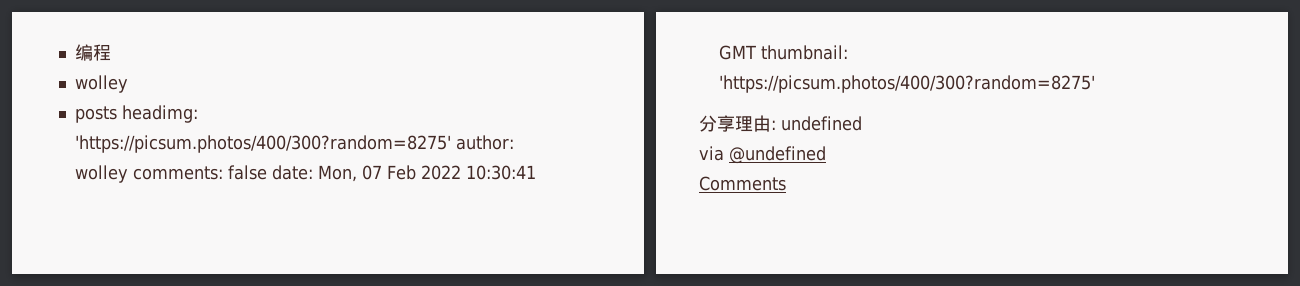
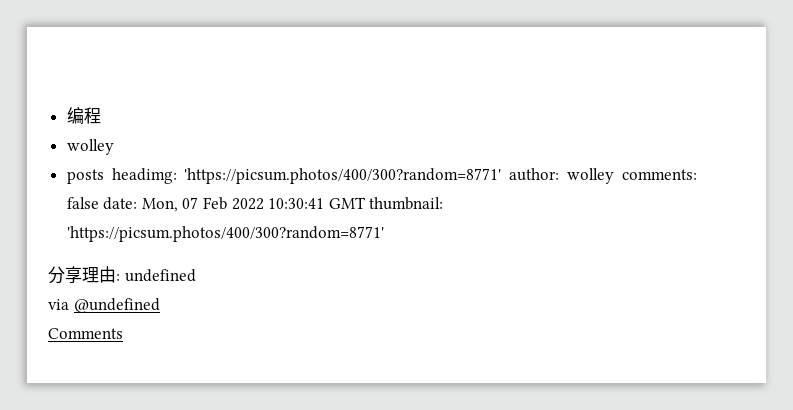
[74,135,451,153] 'https://picsum.photos/400/300?random=8275' -> [184,168,502,184] 'https://picsum.photos/400/300?random=8771'
[718,75,1095,93] 'https://picsum.photos/400/300?random=8275' -> [66,226,384,242] 'https://picsum.photos/400/300?random=8771'

